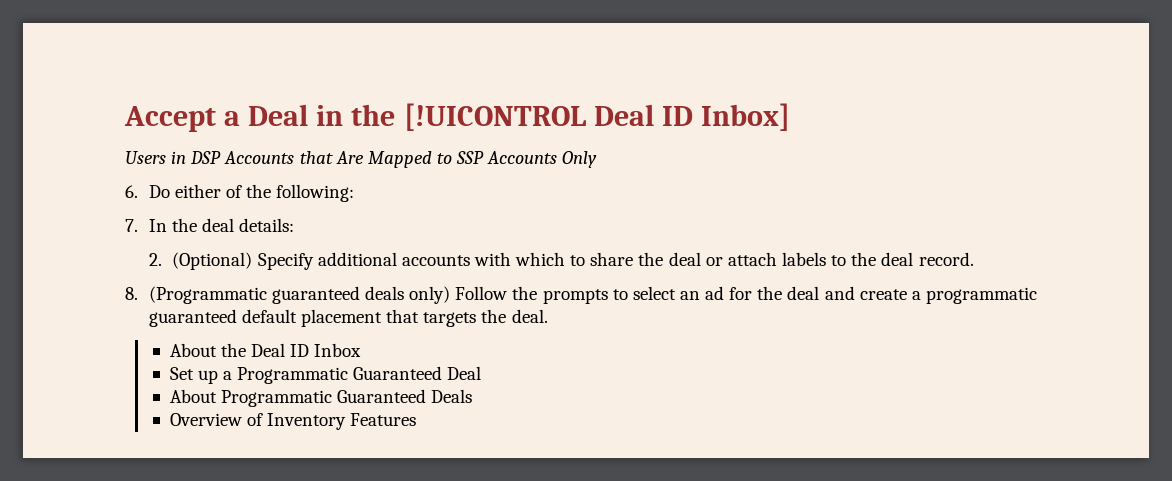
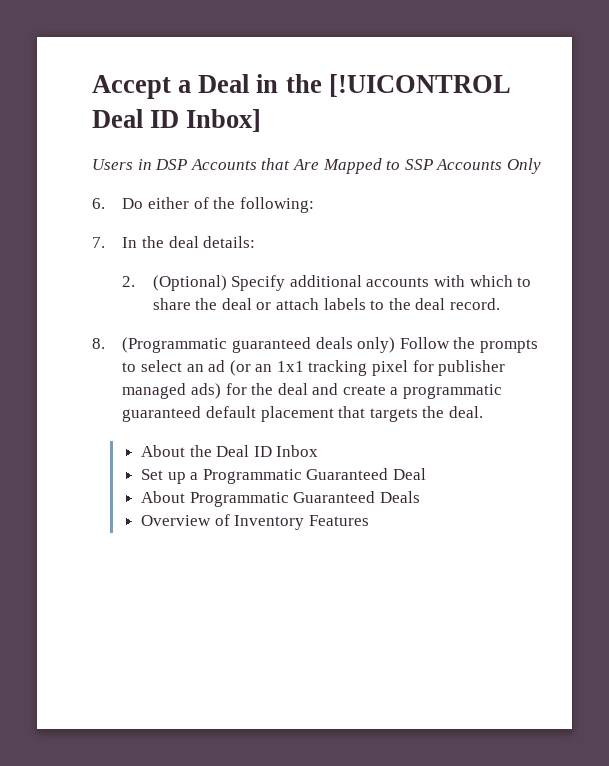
(725, 293) none -> [229,360,506,376] [122,383,221,399] (or an 1x1 tracking pixel for publisher managed ads)

